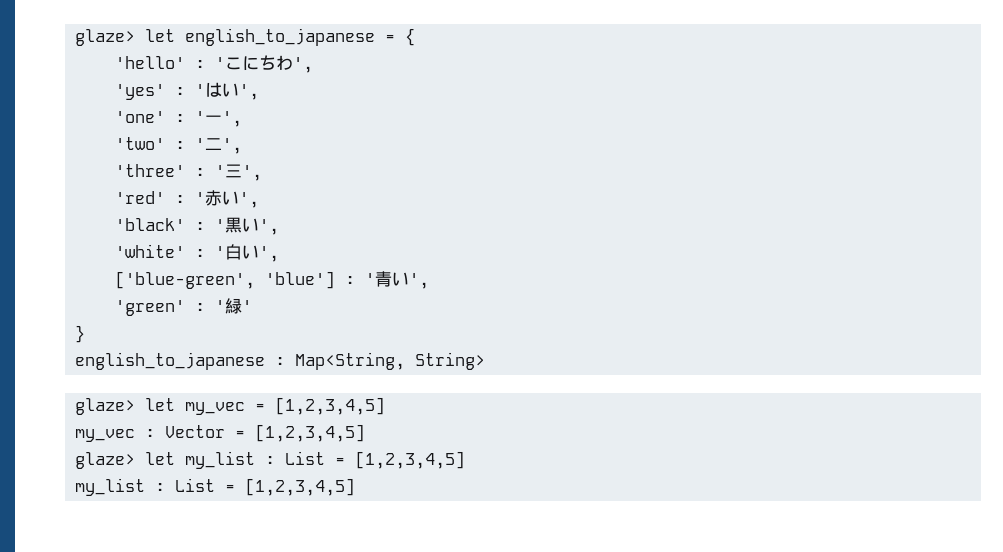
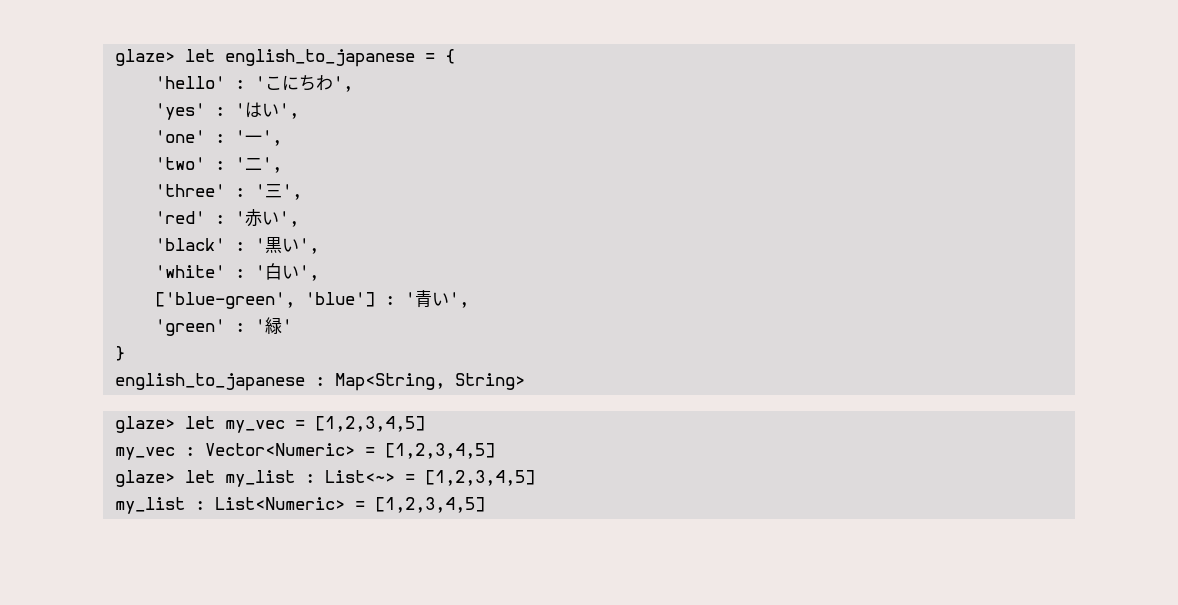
[165,425,226,438] Vector -> [205,443,355,456] Vector<Numeric>
[285,451,326,465] List -> [325,470,395,483] List<~>
[175,478,216,492] List -> [215,497,345,510] List<Numeric>

